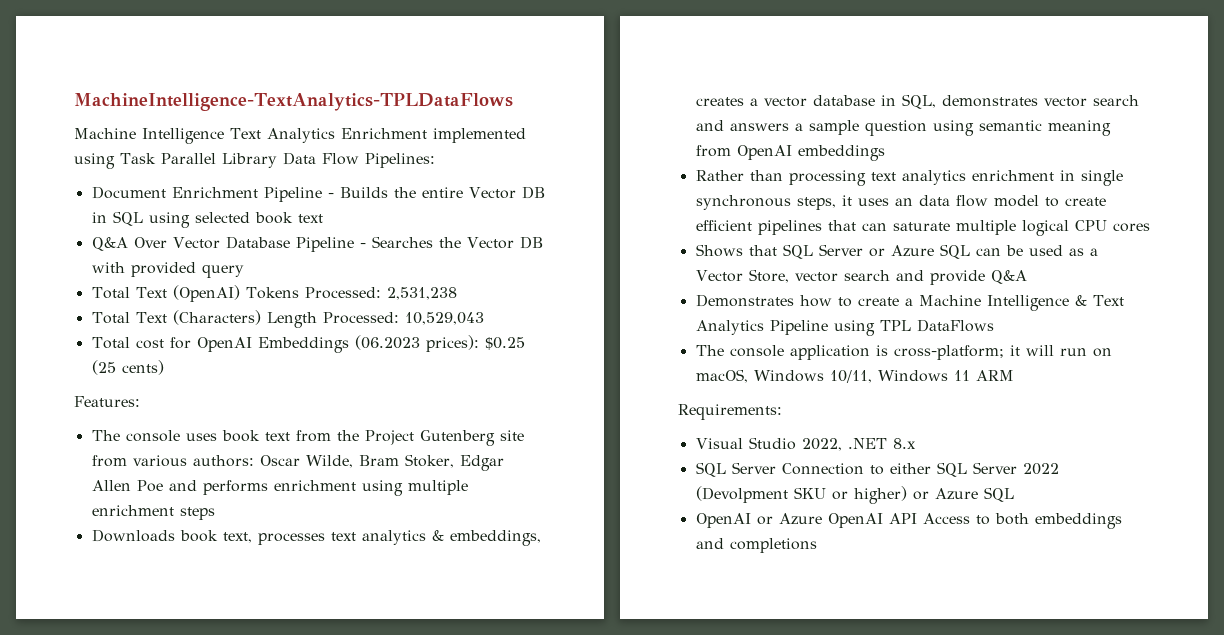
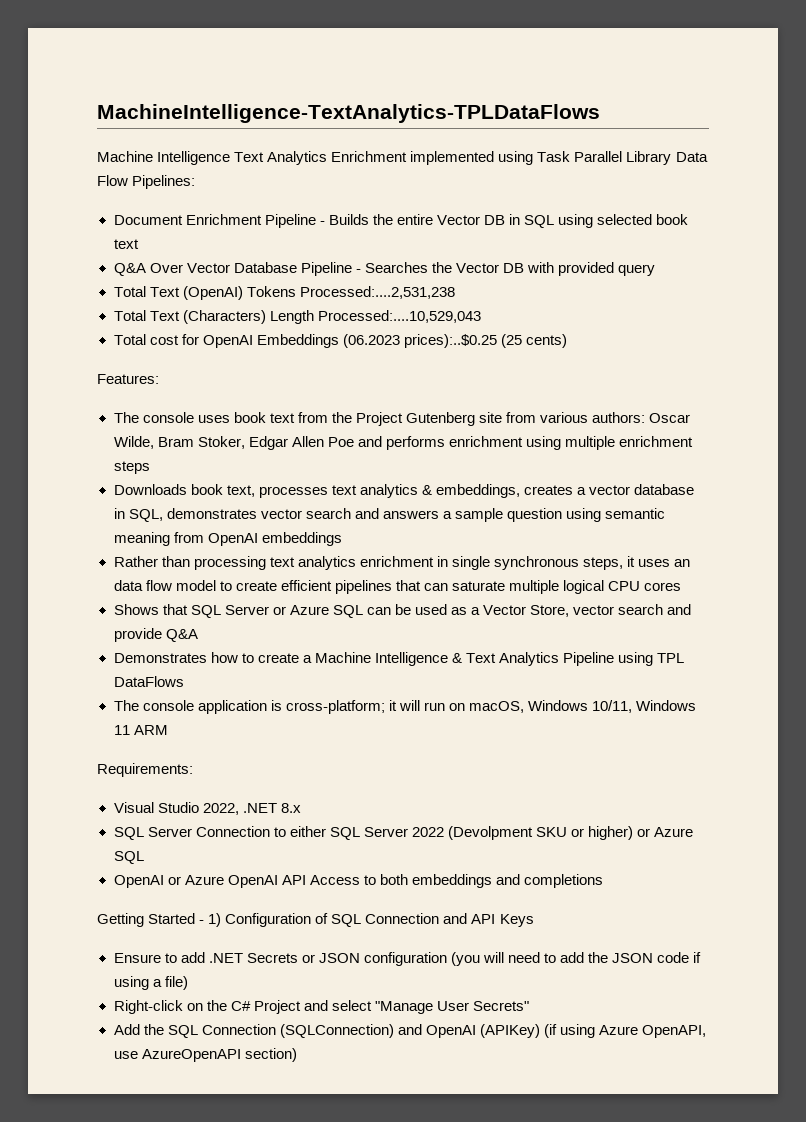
[304,287,457,300] Processed: 2,531,238 -> [299,286,455,299] Processed:....2,531,238
[322,312,484,325] Processed: 10,529,043 -> [317,310,481,323] Processed:....10,529,043
[425,335,525,352] prices): $0.25 -> [403,334,497,348] prices):..$0.25
(817, 545) none -> [97,913,534,927] [113,952,702,966] [113,976,188,990] [113,1000,529,1014] [113,1024,707,1038] [113,1048,297,1062] // Getting Started - 1) Configuration of SQL Connection and API Keys // Ensure to add .NET Secrets or JSON configuration (you will need to add the JSON code if using a file) // Right-click on the C# Project and select "Manage User Secrets" // Add the SQL Connection (SQLConnection) and OpenAI (APIKey) (if using Azure OpenAPI, use AzureOpenAPI section)

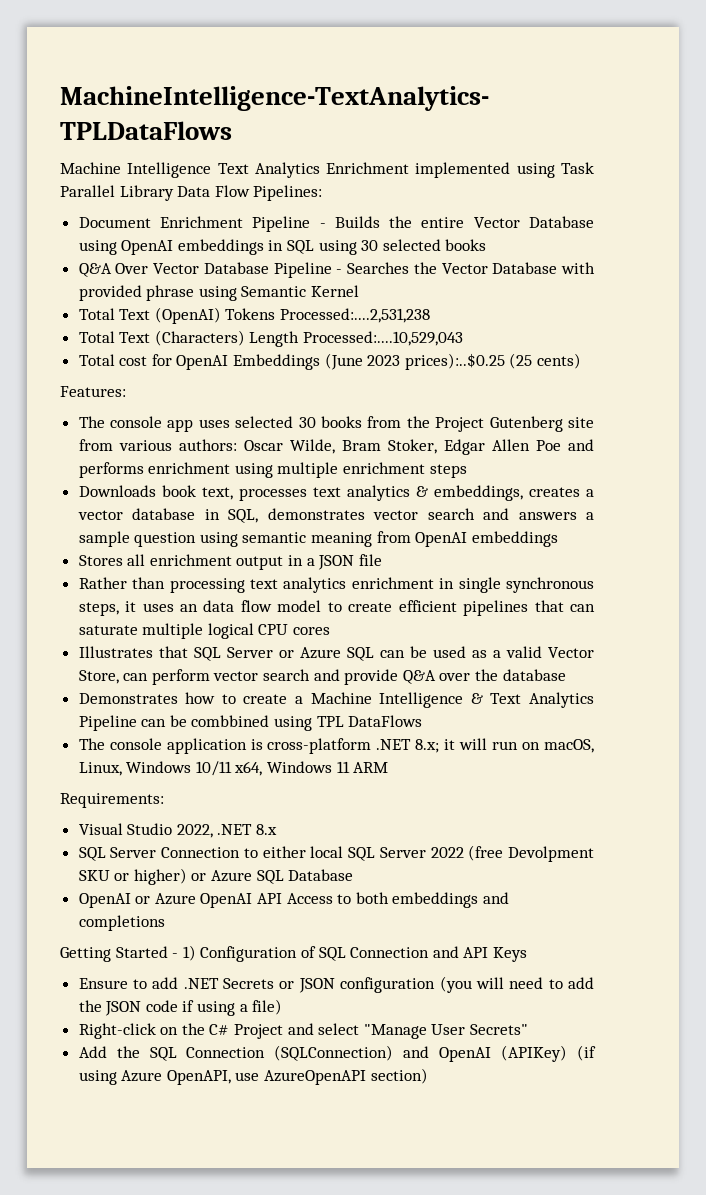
[483,214,689,228] [113,239,139,249] DB in SQL using selected book text -> [528,216,594,228] [78,239,487,255] Database using OpenAI embeddings in SQL using 30 selected books
[502,263,524,273] DB -> [492,262,558,274] Database
[618,264,656,276] query -> [146,285,360,301] phrase using Semantic Kernel
[342,334,400,348] (06.2023 -> [324,353,401,370] (June 2023
[197,412,295,423] uses book text -> [167,416,363,432] app uses selected 30 books
(342, 539) none -> [78,554,382,570] // Stores all enrichment output in a JSON file
[113,604,159,615] Shows -> [78,646,153,658] Illustrates
(481, 611) none -> [505,646,542,658] valid
(570, 611) none -> [123,669,210,685] can perform
(198, 635) none -> [439,669,566,681] over the database
(615, 659) none -> [141,715,270,727] can be combbined
[285,700,385,714] cross-platform; -> [267,738,440,754] cross-platform .NET 8.x;
[528,700,633,713] Windows 10/11, -> [78,761,263,776] Linux, Windows 10/11 x64,
(326, 831) none -> [310,846,344,858] local
[447,826,533,840] (Devolpment -> [468,845,595,862] (free Devolpment
(144, 857) none -> [288,869,354,881] Database

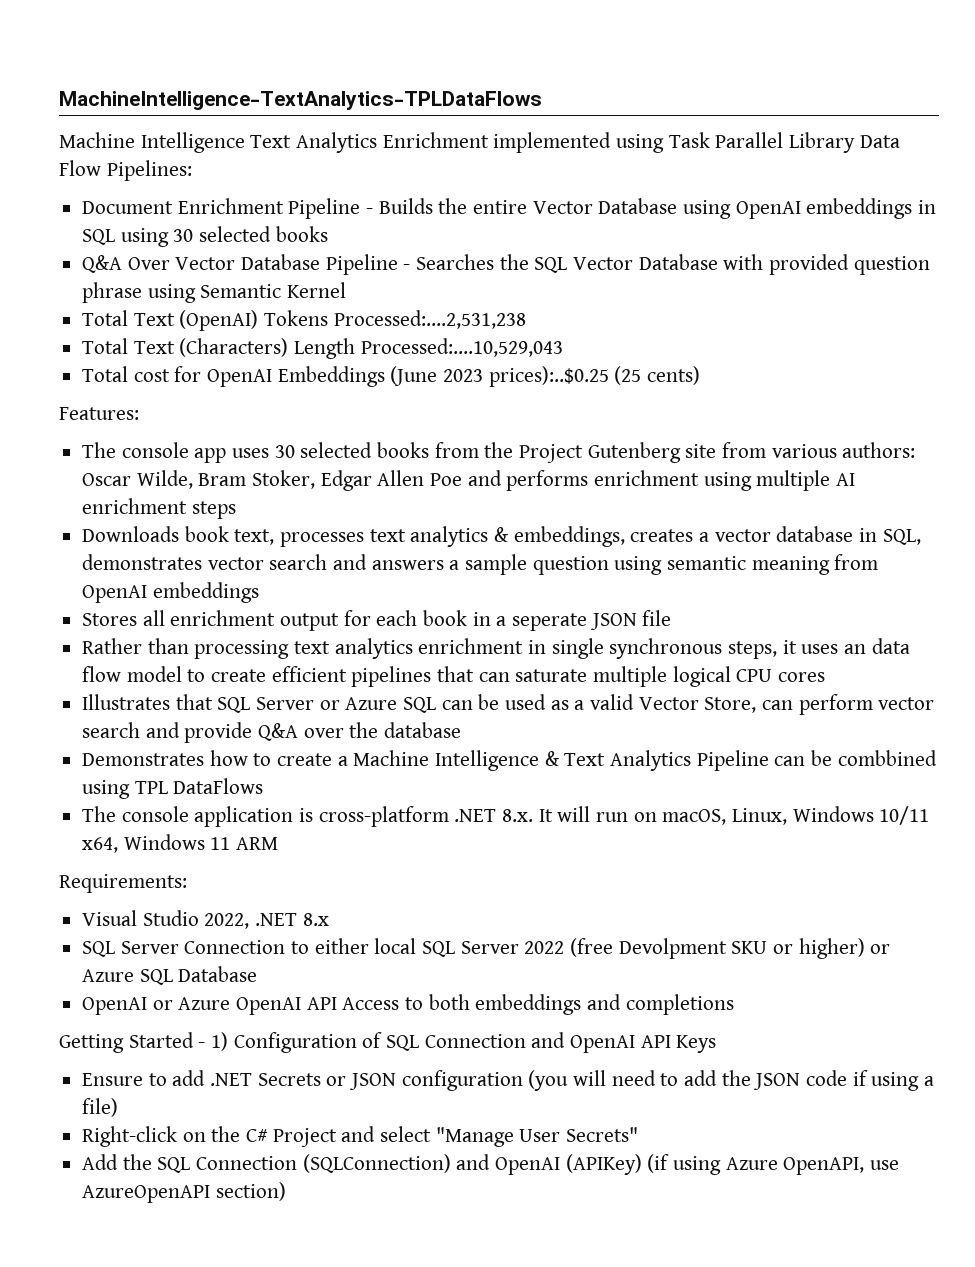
(437, 268) none -> [534,257,568,273] SQL
(142, 293) none -> [853,256,930,275] question
[235,416,316,428] selected 30 -> [274,442,373,458] 30 selected
(339, 470) none -> [836,473,856,486] AI
(284, 563) none -> [343,610,468,626] for each book
(315, 562) none -> [512,613,588,631] seperate
[415,739,456,753] 8.x; it -> [502,809,553,822] 8.x. It
(459, 952) none -> [570,1035,636,1053] OpenAI

